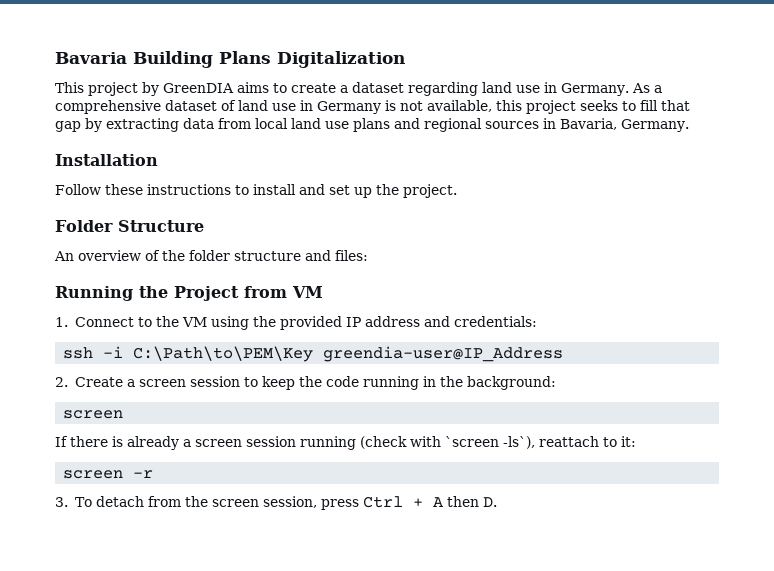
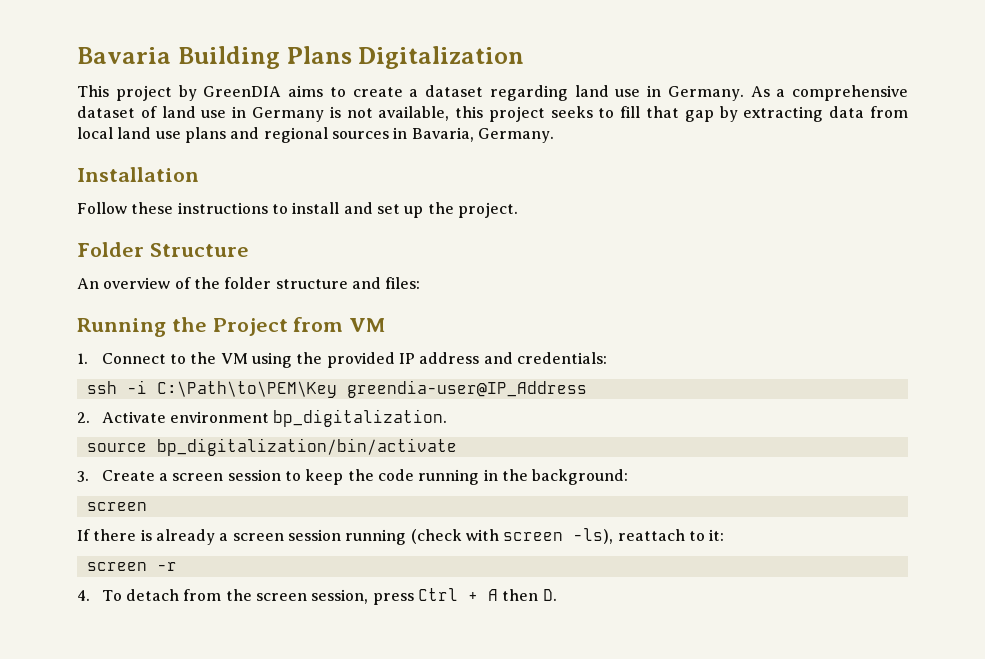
(68, 382) none -> [101,409,448,427] [86,438,457,456] [77,471,89,482] Activate environment bp_digitalization. // source bp_digitalization/bin/activate // 3.
[445,436,535,449] `screen -ls`), -> [503,528,614,544] screen -ls),
[55,497,68,507] 3. -> [77,590,90,601] 4.

